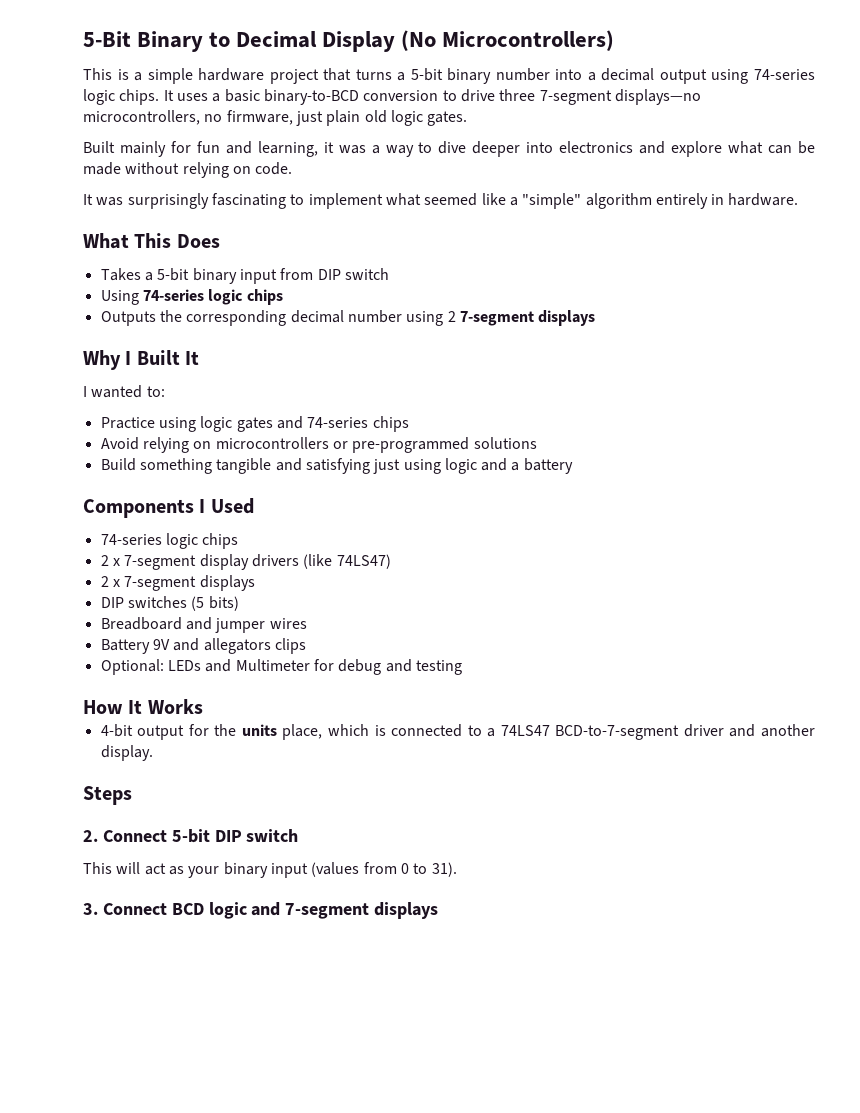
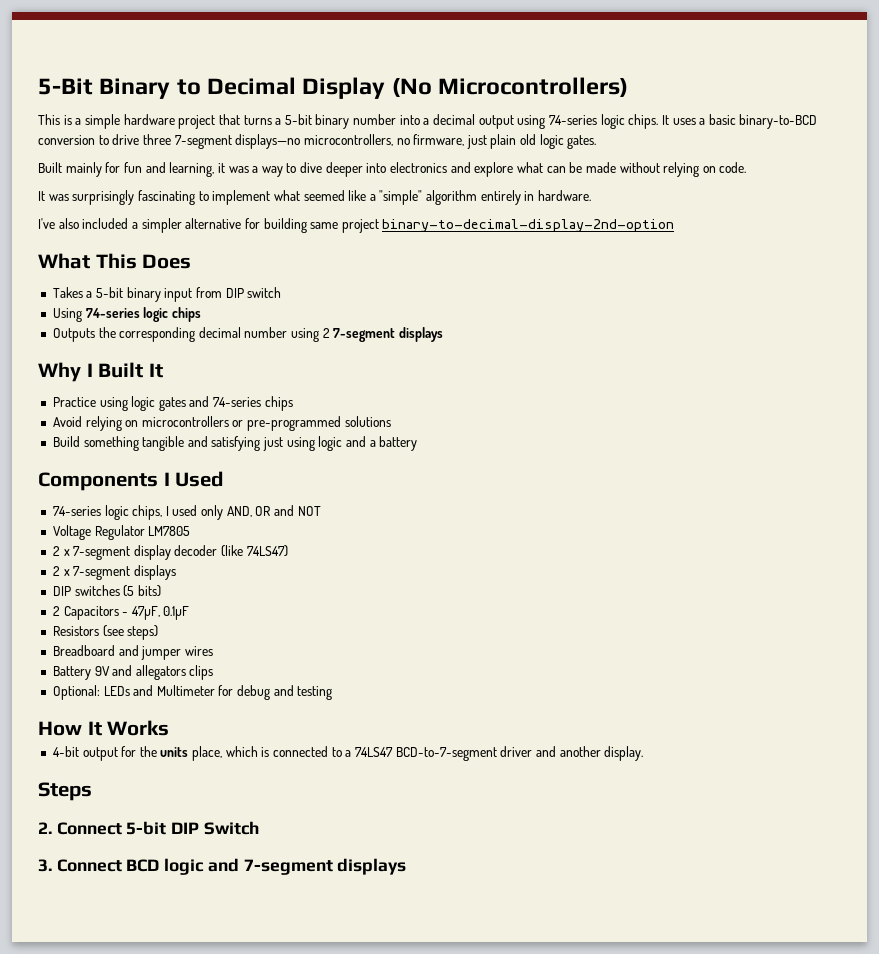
(799, 199) none -> [38,218,675,233] // I've also included a simpler alternative for building same project binary-to-decimal-display-2nd-option
[83,385,165,398] // I wanted to: -> (163, 370) none
[202,533,239,549] chips -> [132,505,321,520] [52,525,191,540] chips, I used only AND, OR and NOT // Voltage Regulator LM7805
[251,554,299,567] drivers -> [174,545,218,556] decoder
(239, 603) none -> [52,606,190,620] [52,625,159,640] // 2 Capacitors - 47µF, 0.1µF // Resistors (see steps)
[246,829,299,842] [83,862,457,878] switch // This will act as your binary input (values from 0 to 31). -> [203,821,259,835] Switch

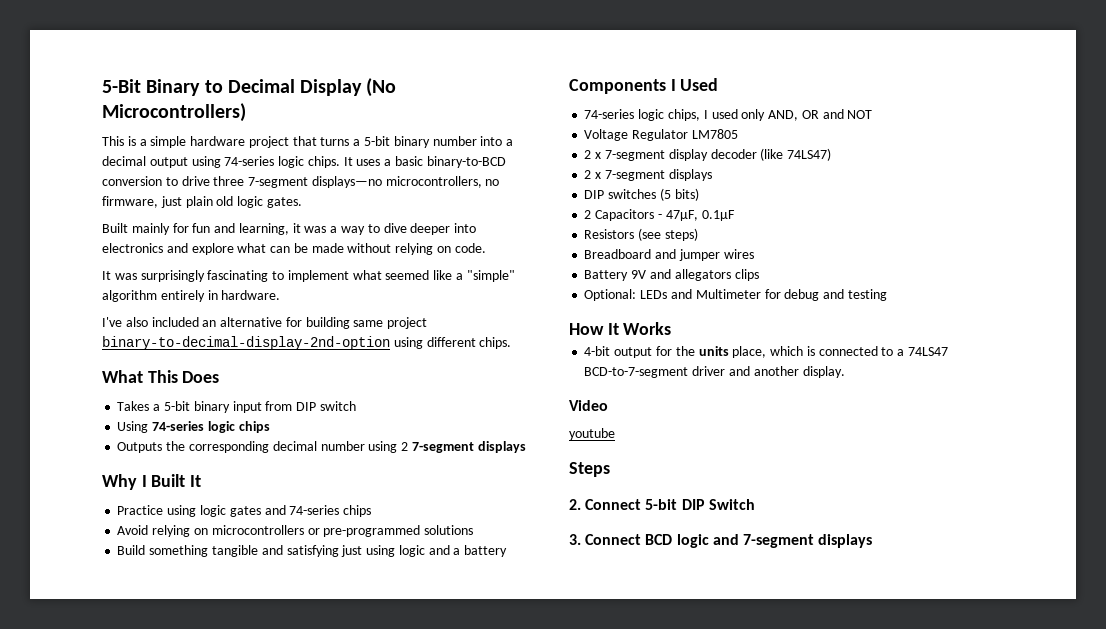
[131,218,182,233] a simpler -> [202,320,217,327] an
(675, 225) none -> [393,337,512,349] using different chips.
(644, 753) none -> [569,400,608,411] [569,428,615,440] // Video // youtube

